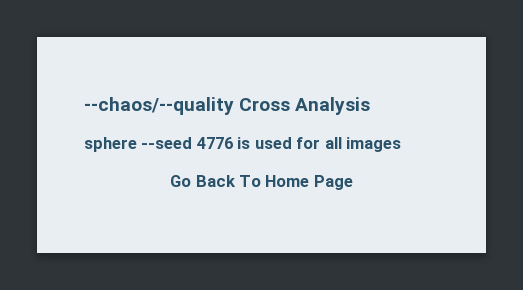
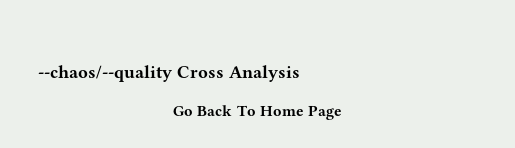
[84,137,402,152] // sphere --seed 4776 is used for all images -> (300, 73) none

